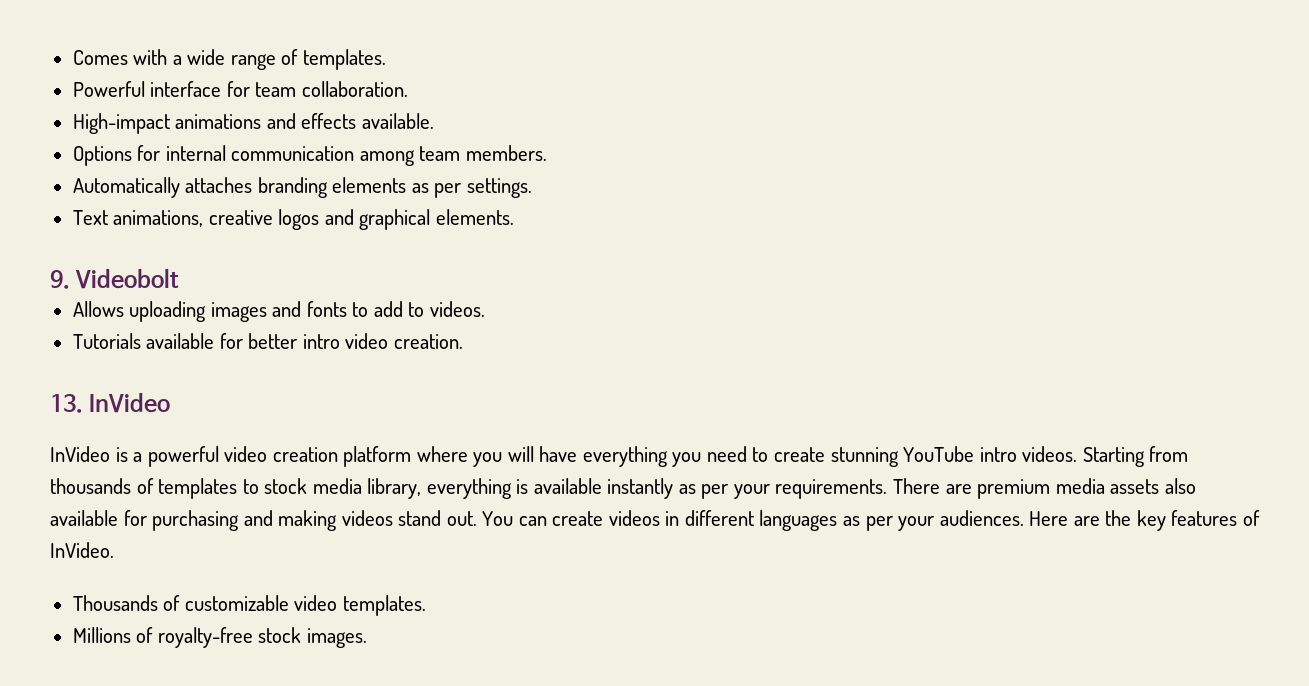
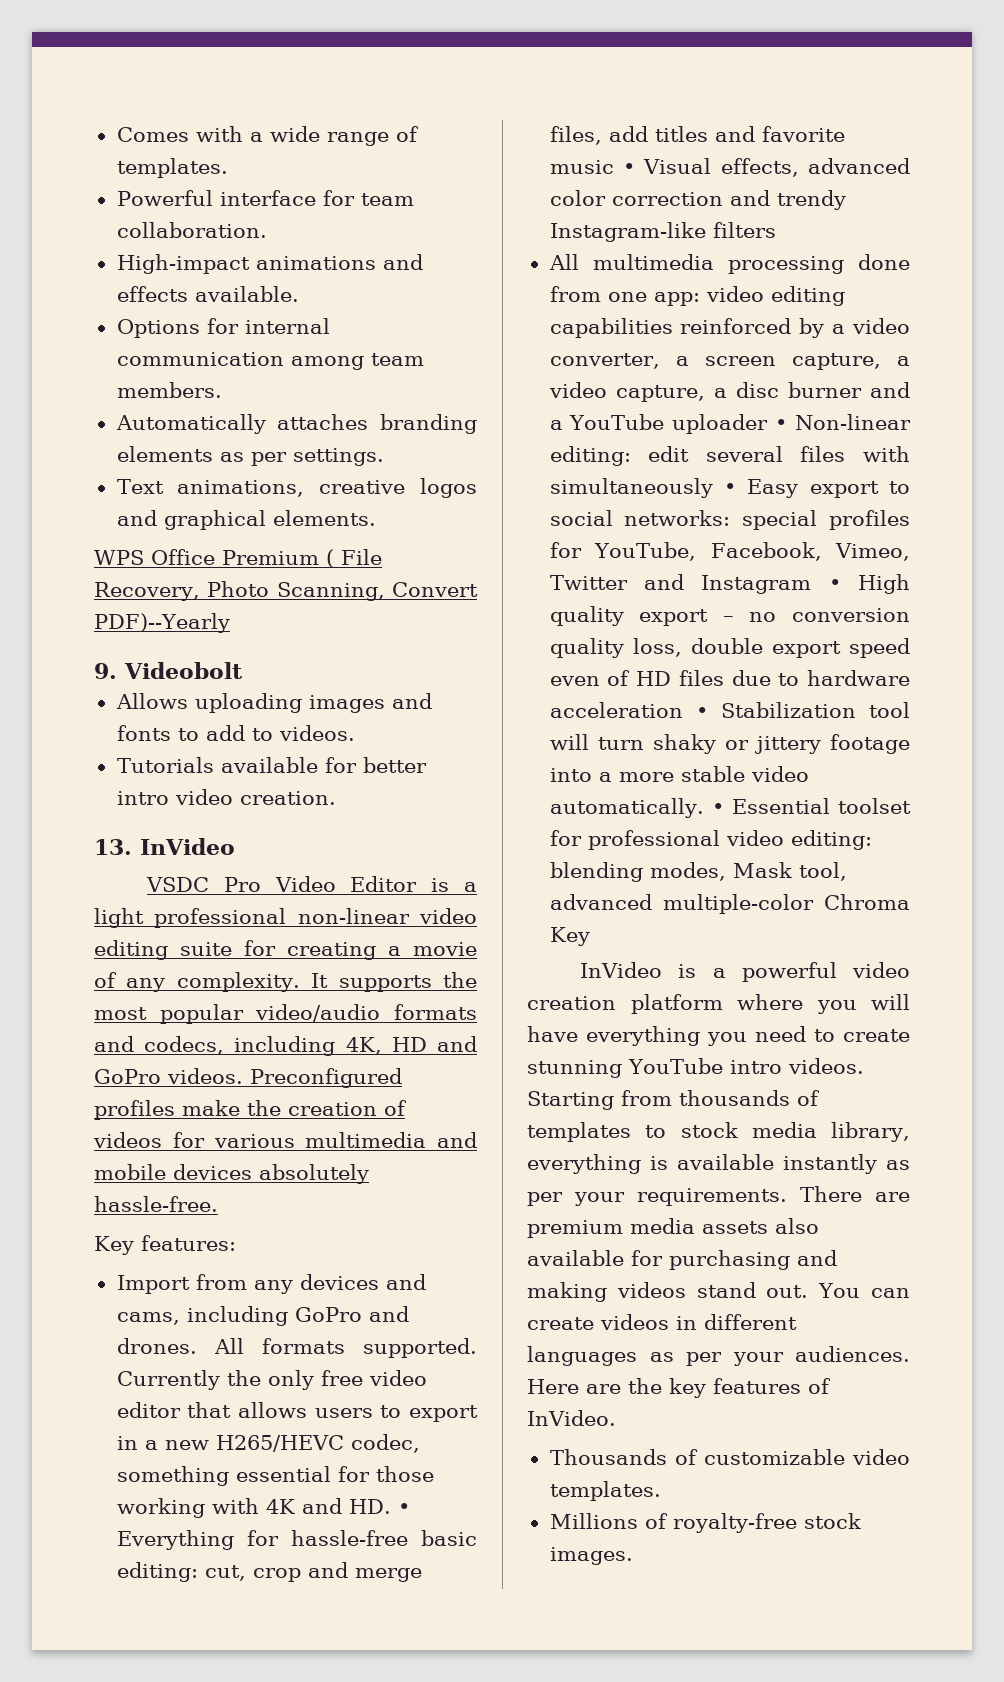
(514, 217) none -> [94,549,382,568] [94,581,478,601] [94,613,230,633] // WPS Office Premium ( File Recovery, Photo Scanning, Convert PDF)--Yearly
(171, 403) none -> [146,876,477,892] [94,908,477,928] [94,940,477,960] [94,972,477,992] [94,1004,478,1024] [94,1036,477,1056] [94,1068,402,1088] [94,1100,407,1120] [93,1132,477,1148] [94,1164,369,1184] [94,1196,218,1212] [94,1235,236,1255] [116,1274,426,1294] [116,1306,409,1326] [116,1338,477,1358] [116,1370,427,1390] [116,1402,478,1422] [116,1434,420,1453] [116,1466,434,1486] [116,1498,410,1518] [116,1530,477,1550] [116,1562,422,1582] [549,126,845,145] [549,158,910,177] [549,190,846,210] [549,222,776,242] [548,254,910,274] [549,286,845,306] [549,318,910,338] [549,353,910,370] [548,382,910,402] [549,414,911,434] [549,446,910,466] [549,478,910,498] [549,510,910,530] [549,542,910,561] [549,574,910,594] [549,606,910,626] [549,638,910,658] [549,670,910,686] [549,702,910,718] [549,734,910,754] [549,766,809,782] [549,798,911,818] [549,830,872,850] [549,862,847,882] [549,894,910,914] [549,927,590,946] // VSDC Pro Video Editor is a light professional non-linear video editing suite for creating a movie of any complexity. It supports the most popular video/audio formats and codecs, including 4K, HD and GoPro videos. Preconfigured profiles make the creation of videos for various multimedia and mobile devices absolutely hassle-free. // Key features: // Import from any devices and cams, including GoPro and drones. All formats supported. Сurrently the only free video editor that allows users to export in a new H265/HEVC codec, something essential for those working with 4K and HD. • Everything for hassle-free basic editing: cut, crop and merge files, add titles and favorite music • Visual effects, advanced color correction and trendy Instagram-like filters // All multimedia processing done from one app: video editing capabilities reinforced by a video converter, a screen capture, a video capture, a disc burner and a YouTube uploader • Non-linear editing: edit several files with simultaneously • Easy export to social networks: special profiles for YouTube, Facebook, Vimeo, Twitter and Instagram • High quality export – no conversion quality loss, double export speed even of HD files due to hardware acceleration • Stabilization tool will turn shaky or jittery footage into a more stable video automatically. • Essential toolset for professional video editing: blending modes, Mask tool, advanced multiple-color Chroma Key

